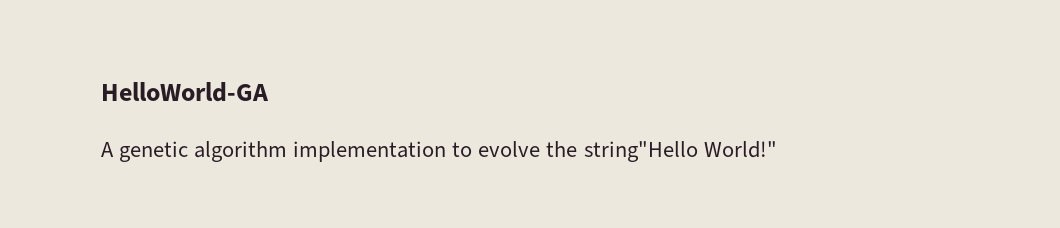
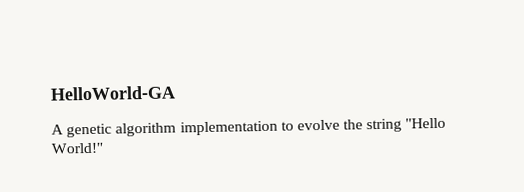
[583,141,698,162] string"Hello -> [366,117,447,133] string "Hello

